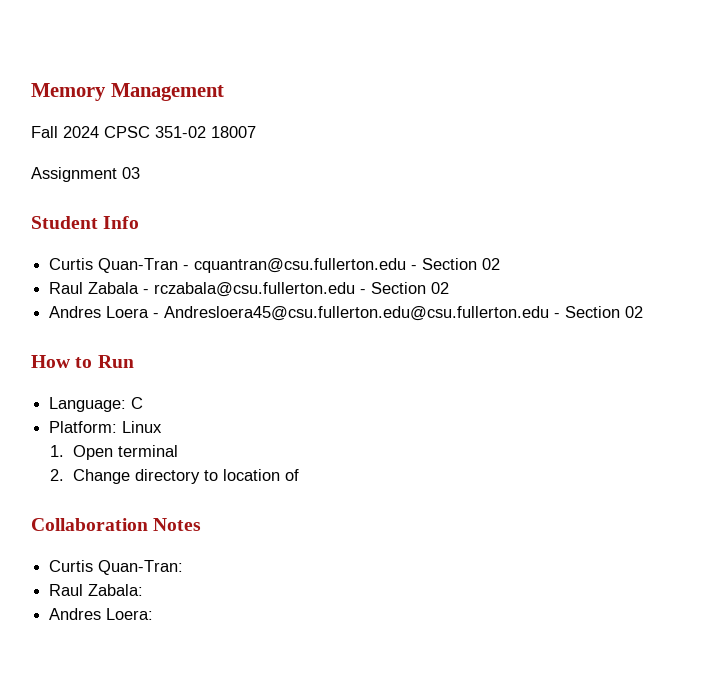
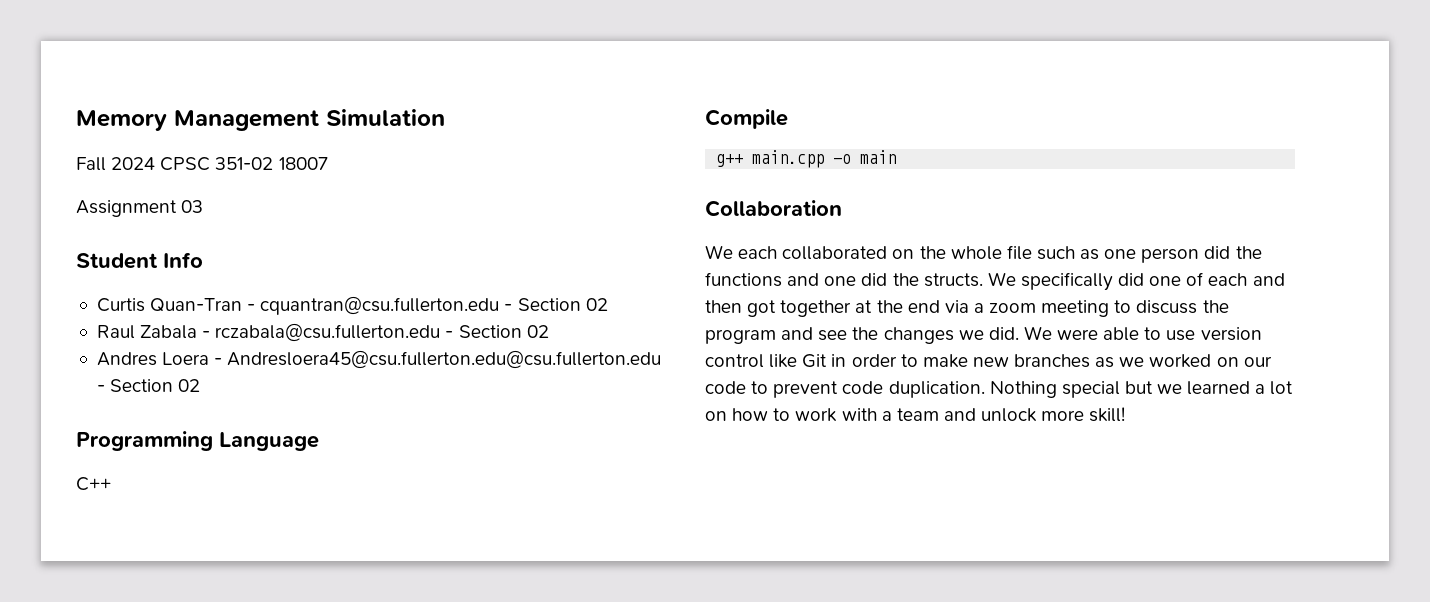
(224, 92) none -> [326,109,445,126] Simulation
[31,355,134,368] [49,397,144,412] [49,421,163,433] [50,445,178,460] [50,469,299,484] [31,518,202,531] [49,560,184,575] [49,584,144,596] [49,608,154,620] How to Run // Language: C // Platform: Linux // 1. Open terminal // 2. Change directory to location of // Collaboration Notes // Curtis Quan-Tran: // Raul Zabala: // Andres Loera: -> [76,431,319,451] [76,477,111,491] [705,109,788,129] [716,150,897,168] [705,200,842,217] [705,245,1262,263] [705,272,1285,291] [705,300,1229,317] [705,326,1262,344] [705,354,1272,368] [705,381,1294,398] [705,407,1126,422] Programming Language // C++ // Compile // g++ main.cpp -o main // Collaboration // We each collaborated on the whole file such as one person did the functions and one did the structs. We specifically did one of each and then got together at the end via a zoom meeting to discuss the program and see the changes we did. We were able to use version control like Git in order to make new branches as we worked on our code to prevent code duplication. Nothing special but we learned a lot on how to work with a team and unlock more skill!

